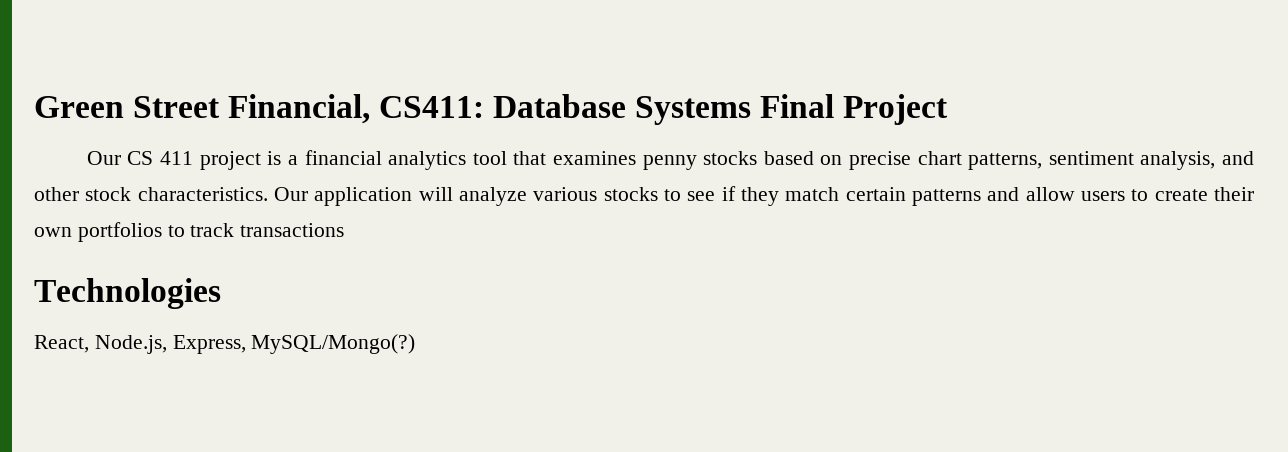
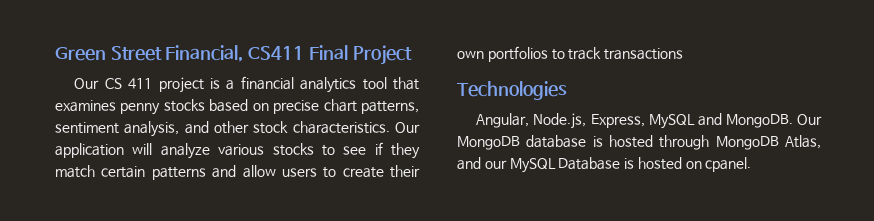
[379,94,752,125] CS411: Database Systems -> [248,46,305,60] CS411
[34,335,89,353] React, -> [476,113,530,128] Angular,
[251,334,416,354] MySQL/Mongo(?) -> [648,113,822,129] [457,135,821,150] [457,157,752,173] MySQL and MongoDB. Our MongoDB database is hosted through MongoDB Atlas, and our MySQL Database is hosted on cpanel.

